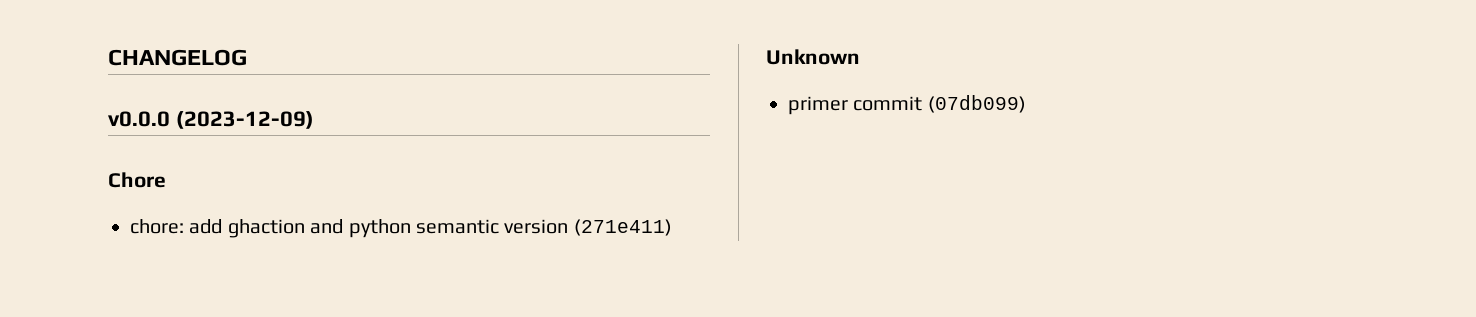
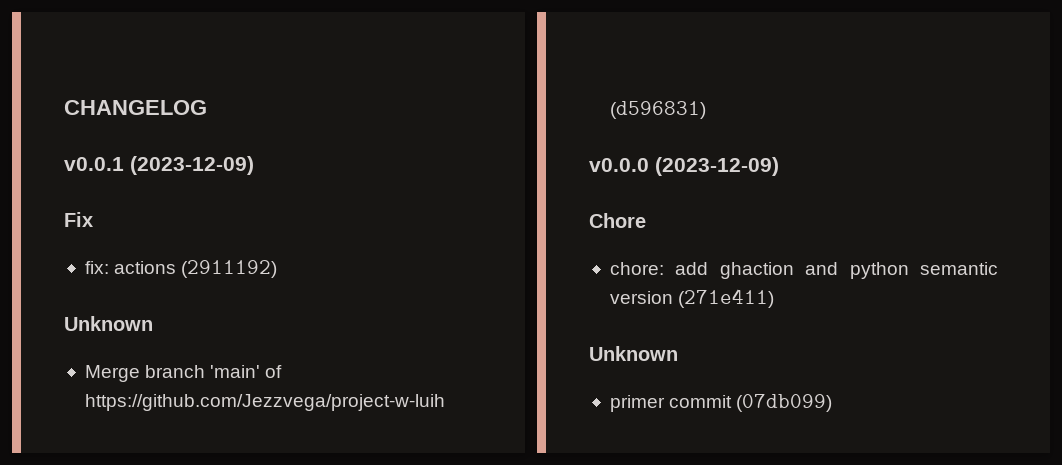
(247, 57) none -> [64,156,254,175] [64,212,93,227] [84,260,278,278] [64,316,153,331] [84,365,283,382] [84,394,445,411] [609,101,706,119] // v0.0.1 (2023-12-09) // Fix // fix: actions (2911192) // Unknown // Merge branch 'main' of https://github.com/Jezzvega/project-w-luih (d596831)

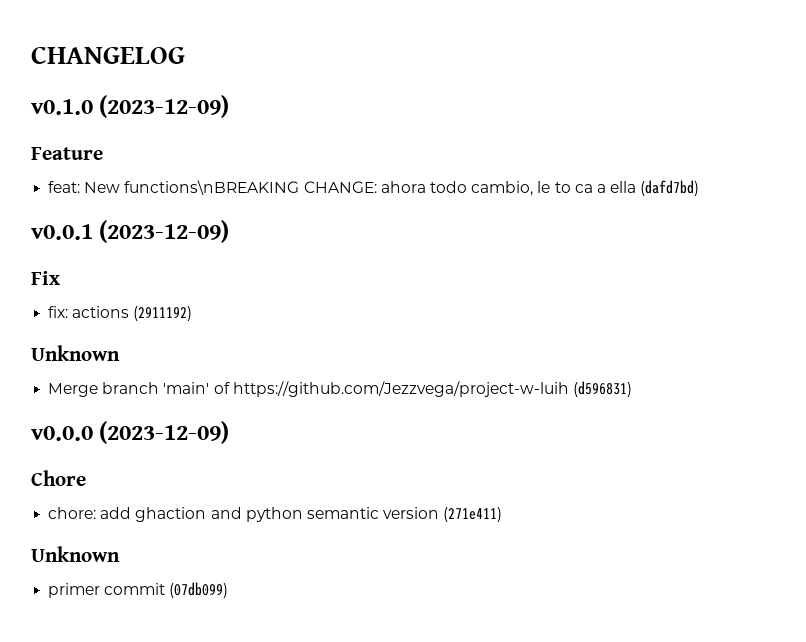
(207, 107) none -> [31,95,230,118] [31,147,103,160] [48,180,700,196] // v0.1.0 (2023-12-09) // Feature // feat: New functions\nBREAKING CHANGE: ahora todo cambio, le to ca a ella (dafd7bd)

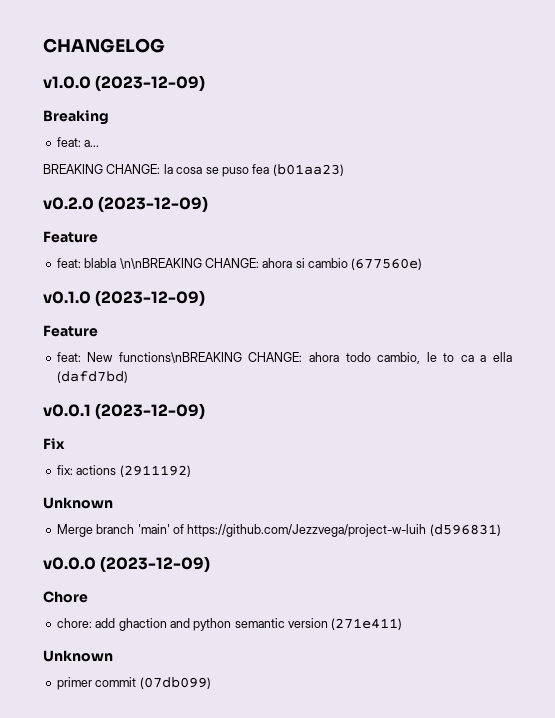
(185, 55) none -> [43,75,206,91] [43,110,109,125] [56,137,100,147] [43,164,344,177] [43,196,209,212] [43,231,98,243] [56,258,423,270] // v1.0.0 (2023-12-09) // Breaking // feat: a... // BREAKING CHANGE: la cosa se puso fea (b01aa23) // v0.2.0 (2023-12-09) // Feature // feat: blabla \n\nBREAKING CHANGE: ahora si cambio (677560e)

